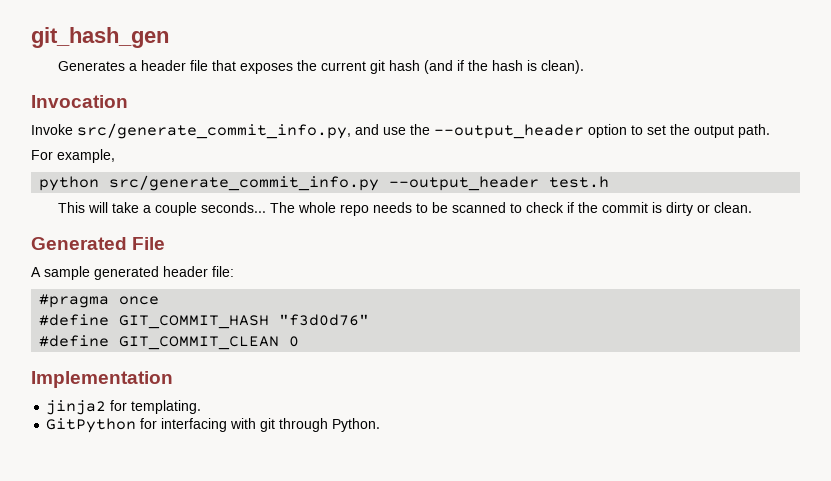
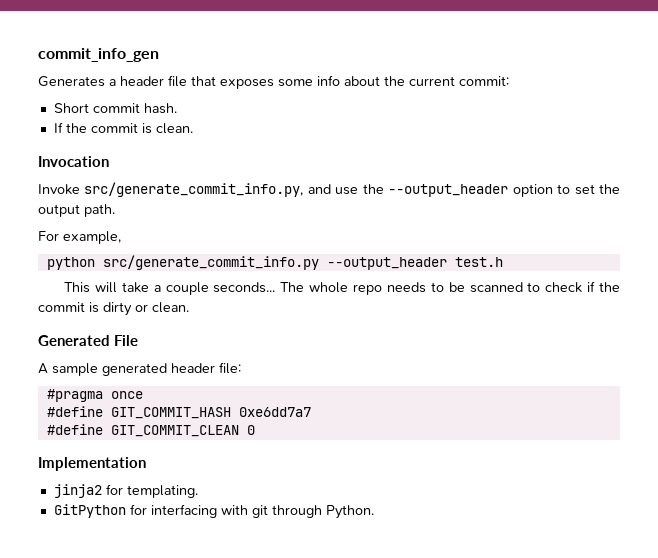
[31,27,169,48] git_hash_gen -> [38,48,159,62] commit_info_gen
[296,60,584,74] the current git hash (and if the hash is clean). -> [278,75,509,87] [53,103,177,114] [53,122,193,134] some info about the current commit: // Short commit hash. // If the commit is clean.
[279,314,370,326] "f3d0d76" -> [238,407,311,417] 0xe6dd7a7

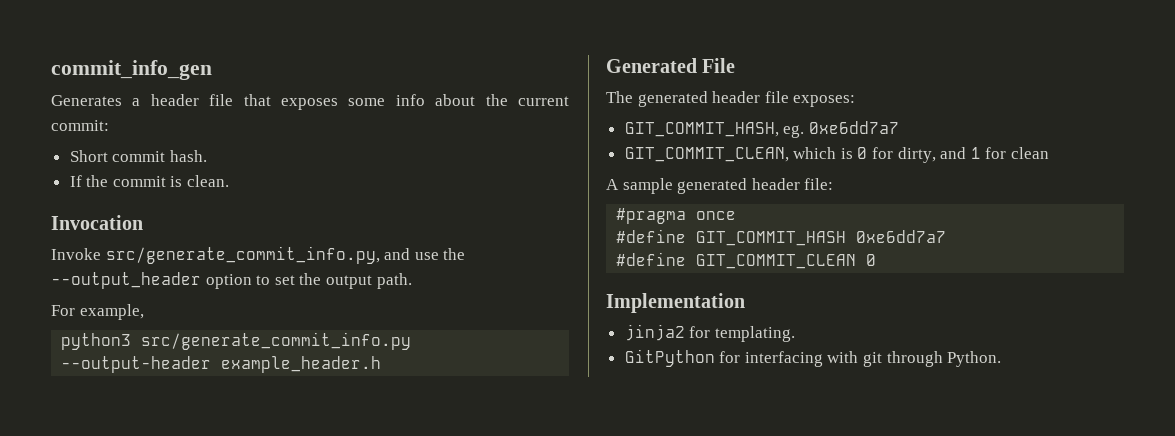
[46,255,503,270] [64,281,620,295] [38,302,189,316] [38,335,139,346] python src/generate_commit_info.py --output_header test.h // This will take a couple seconds... The whole repo needs to be scanned to check if the commit is dirty or clean. // Generated File -> [61,332,412,350] [61,356,382,373] [606,58,736,73] [606,91,856,107] [624,121,899,138] [624,147,1050,163] python3 src/generate_commit_info.py --output-header example_header.h // Generated File // The generated header file exposes: // GIT_COMMIT_HASH, eg. 0xe6dd7a7 // GIT_COMMIT_CLEAN, which is 0 for dirty, and 1 for clean

